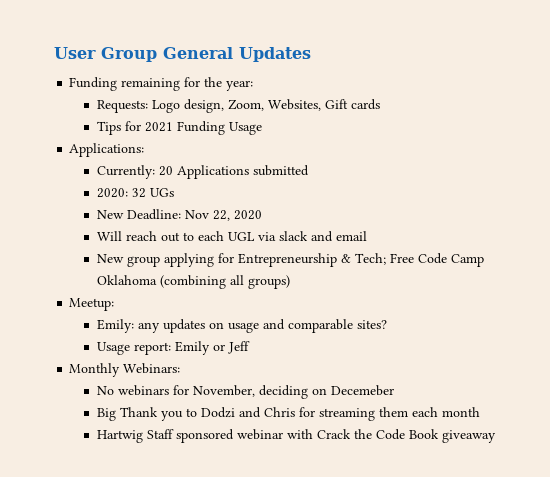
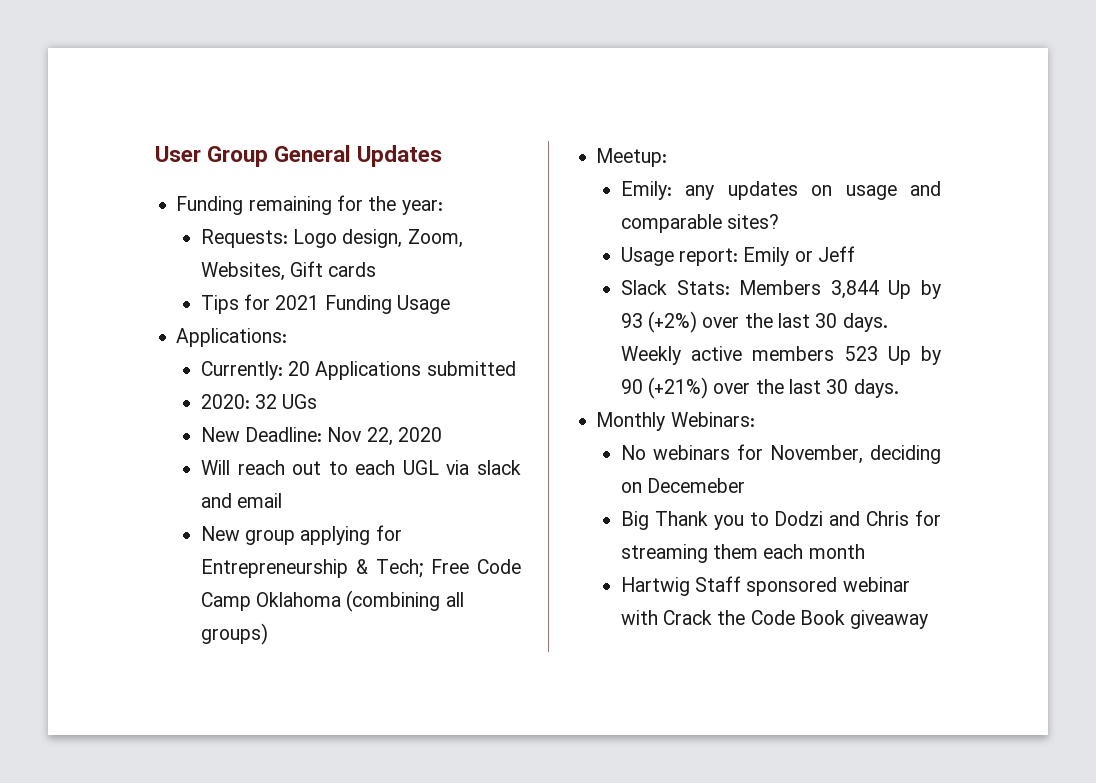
(251, 347) none -> [620,280,941,299] [620,311,888,333] [620,346,941,365] [620,377,899,399] // Slack Stats: Members 3,844 Up by 93 (+2%) over the last 30 days. Weekly active members 523 Up by 90 (+21%) over the last 30 days.

